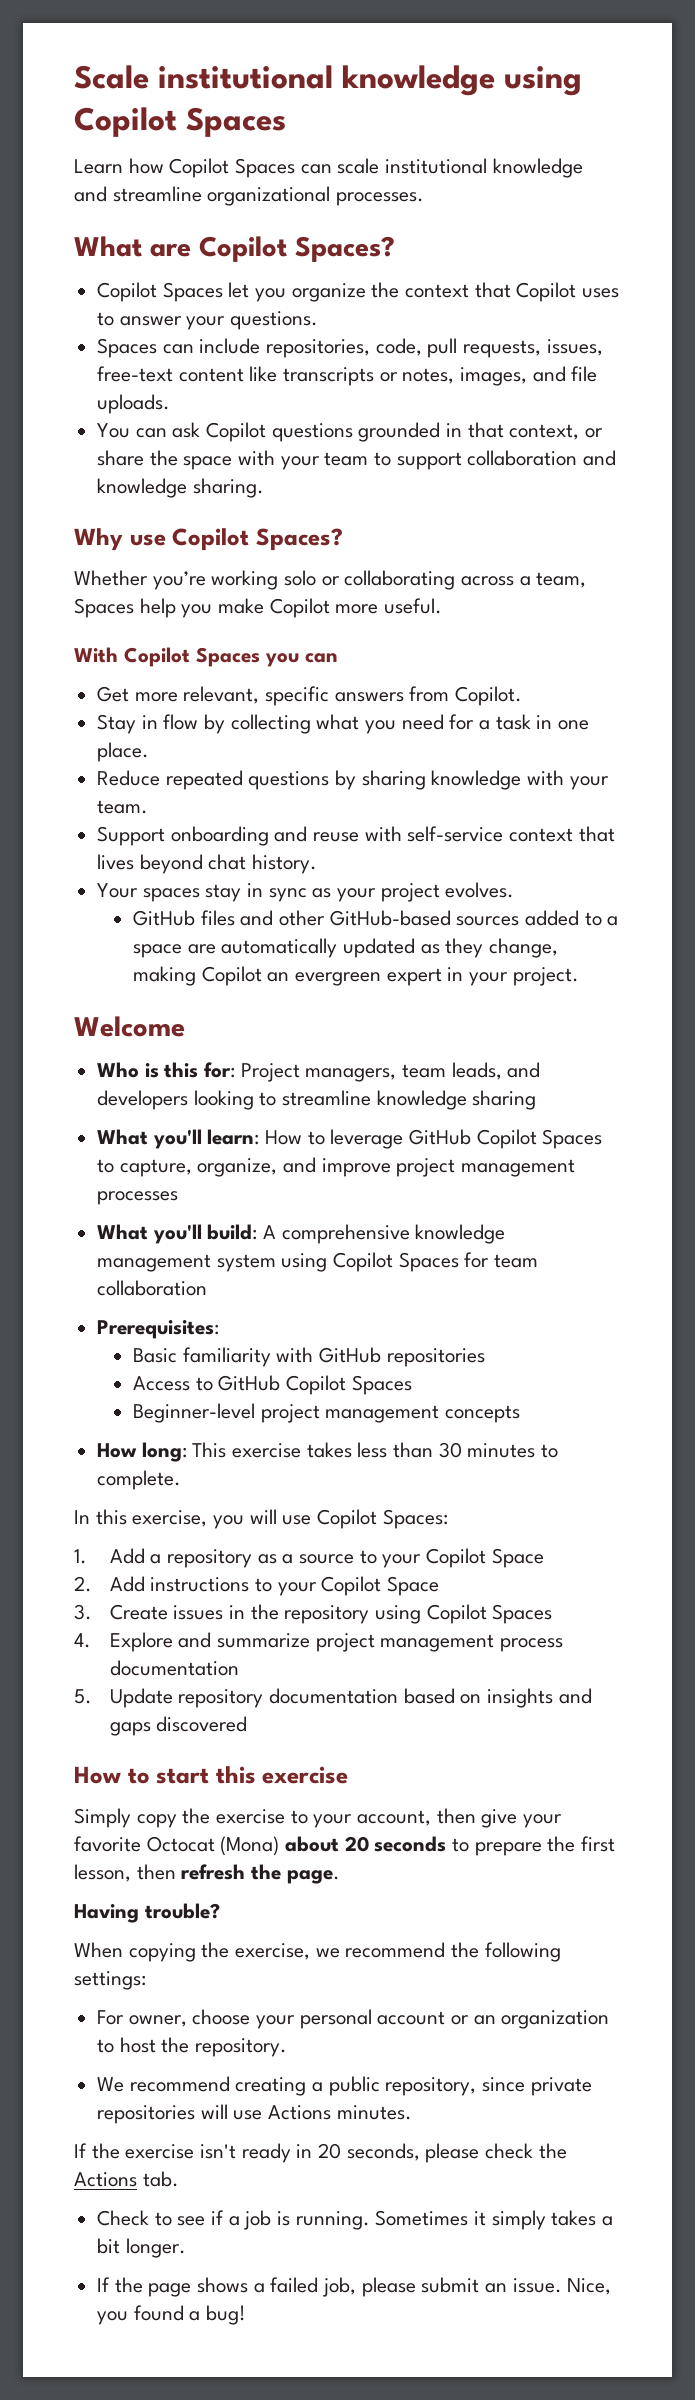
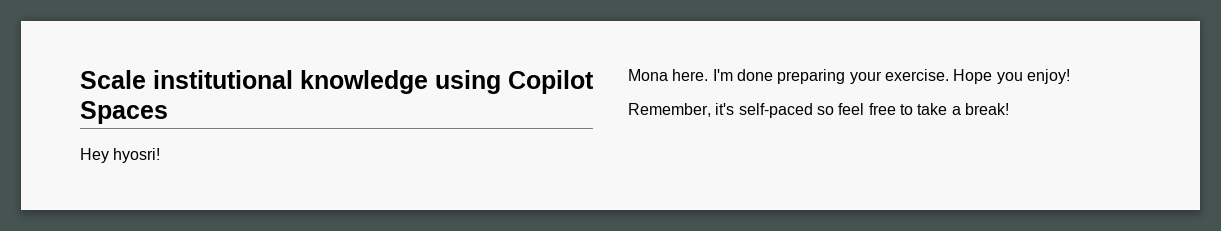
[74,158,583,178] [74,186,425,206] [74,236,395,262] [97,282,620,302] [97,311,319,330] [97,338,603,358] [97,366,598,386] [97,394,171,414] [97,422,604,442] [97,450,617,470] [97,478,264,498] [74,528,343,551] [74,570,587,590] [74,598,443,618] [74,647,338,667] [97,686,523,706] [97,714,590,734] [97,742,150,762] [97,770,609,790] [97,800,149,814] [97,826,615,846] [97,854,318,874] [97,882,515,902] [132,910,619,926] [132,938,558,958] [132,966,579,986] [74,1016,185,1037] [97,1062,541,1082] [97,1090,537,1110] [97,1129,603,1149] [97,1157,576,1177] [97,1191,179,1205] [97,1224,506,1244] [97,1252,539,1272] [97,1280,208,1296] [97,1320,220,1339] [132,1347,485,1367] [132,1375,412,1395] [132,1403,520,1423] [97,1442,559,1462] [97,1470,182,1490] [74,1509,448,1529] [74,1548,544,1568] [74,1576,440,1596] [74,1604,553,1624] [74,1632,564,1652] [109,1660,239,1676] [74,1688,592,1708] [109,1716,248,1736] [74,1766,349,1784] [74,1808,563,1828] [74,1836,616,1856] [74,1864,340,1884] [74,1903,220,1923] [74,1942,561,1962] [74,1971,146,1990] [97,2009,610,2029] [97,2037,288,2057] [97,2076,592,2096] [97,2104,412,2124] [74,2143,567,2163] [74,2171,179,2187] [97,2210,614,2230] [97,2238,186,2258] [97,2277,612,2297] [97,2305,247,2325] Learn how Copilot Spaces can scale institutional knowledge and streamline organizational processes. // What are Copilot Spaces? // Copilot Spaces let you organize the context that Copilot uses to answer your questions. // Spaces can include repositories, code, pull requests, issues, free-text content like transcripts or notes, images, and file uploads. // You can ask Copilot questions grounded in that context, or share the space with your team to support collaboration and knowledge sharing. // Why use Copilot Spaces? // Whether you’re working solo or collaborating across a team, Spaces help you make Copilot more useful. // With Copilot Spaces you can // Get more relevant, specific answers from Copilot. // Stay in flow by collecting what you need for a task in one place. // Reduce repeated questions by sharing knowledge with your team. // Support onboarding and reuse with self-service context that lives beyond chat history. // Your spaces stay in sync as your project evolves. // GitHub files and other GitHub-based sources added to a space are automatically updated as they change, making Copilot an evergreen expert in your project. // Welcome // Who is this for: Project managers, team leads, and developers looking to streamline knowledge sharing // What you'll learn: How to leverage GitHub Copilot Spaces to capture, organize, and improve project management processes // What you'll build: A comprehensive knowledge management system using Copilot Spaces for team collaboration // Prerequisites: // Basic familiarity with GitHub repositories // Access to GitHub Copilot Spaces // Beginner-level project management concepts // How long: This exercise takes less than 30 minutes to complete. // In this exercise, you will use Copilot Spaces: // 1. Add a repository as a source to your Copilot Space // 2. Add instructions to your Copilot Space // 3. Create issues in the repository using Copilot Spaces // 4. Explore and summarize project management process documentation // 5. Update repository documentation based on insights and gaps discovered // How to start this exercise // Simply copy the exercise to your account, then give your favorite Octocat (Mona) about 20 seconds to prepare the first lesson, then refresh the page. // Having trouble? // When copying the exercise, we recommend the following settings: // For owner, choose your personal account or an organization to host the repository. // We recommend creating a public repository, since private repositories will use Actions minutes. // If the exercise isn't ready in 20 seconds, please check the Actions tab. // Check to see if a job is running. Sometimes it simply takes a bit longer. // If the page shows a failed job, please submit an issue. Nice, you found a bug! -> [80,148,161,163] [628,69,1070,84] [628,103,1009,118] Hey hyosri! // Mona here. I'm done preparing your exercise. Hope you enjoy! // Remember, it's self-paced so feel free to take a break!

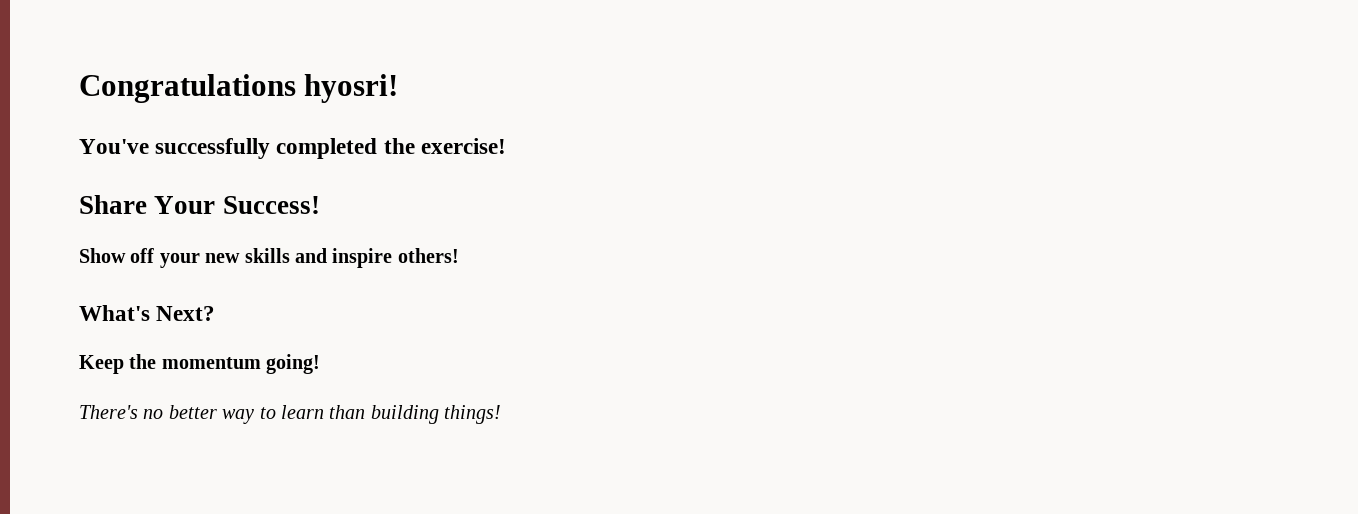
[80,70,594,94] [80,101,168,124] [80,148,161,163] [628,69,1070,84] [628,103,1009,118] Scale institutional knowledge using Copilot Spaces // Hey hyosri! // Mona here. I'm done preparing your exercise. Hope you enjoy! // Remember, it's self-paced so feel free to take a break! -> [79,74,399,103] [79,138,506,159] [79,195,320,214] [79,248,459,268] [79,305,216,321] [79,354,321,374] [79,405,502,424] Congratulations hyosri! // You've successfully completed the exercise! // Share Your Success! // Show off your new skills and inspire others! // What's Next? // Keep the momentum going! // There's no better way to learn than building things!

